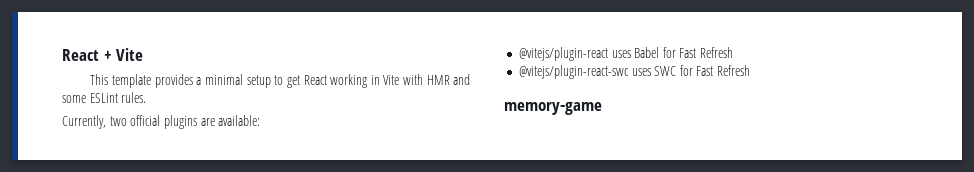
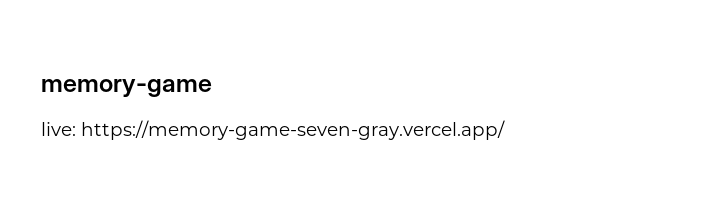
[62,48,144,61] [90,74,471,88] [62,92,147,103] [62,115,261,129] [518,47,734,61] [518,65,751,79] [504,102,602,115] React + Vite // This template provides a minimal setup to get React working in Vite with HMR and some ESLint rules. // Currently, two official plugins are available: // @vitejs/plugin-react uses Babel for Fast Refresh // @vitejs/plugin-react-swc uses SWC for Fast Refresh // memory-game -> [41,79,212,97] [41,120,505,140] memory-game // live: https://memory-game-seven-gray.vercel.app/

